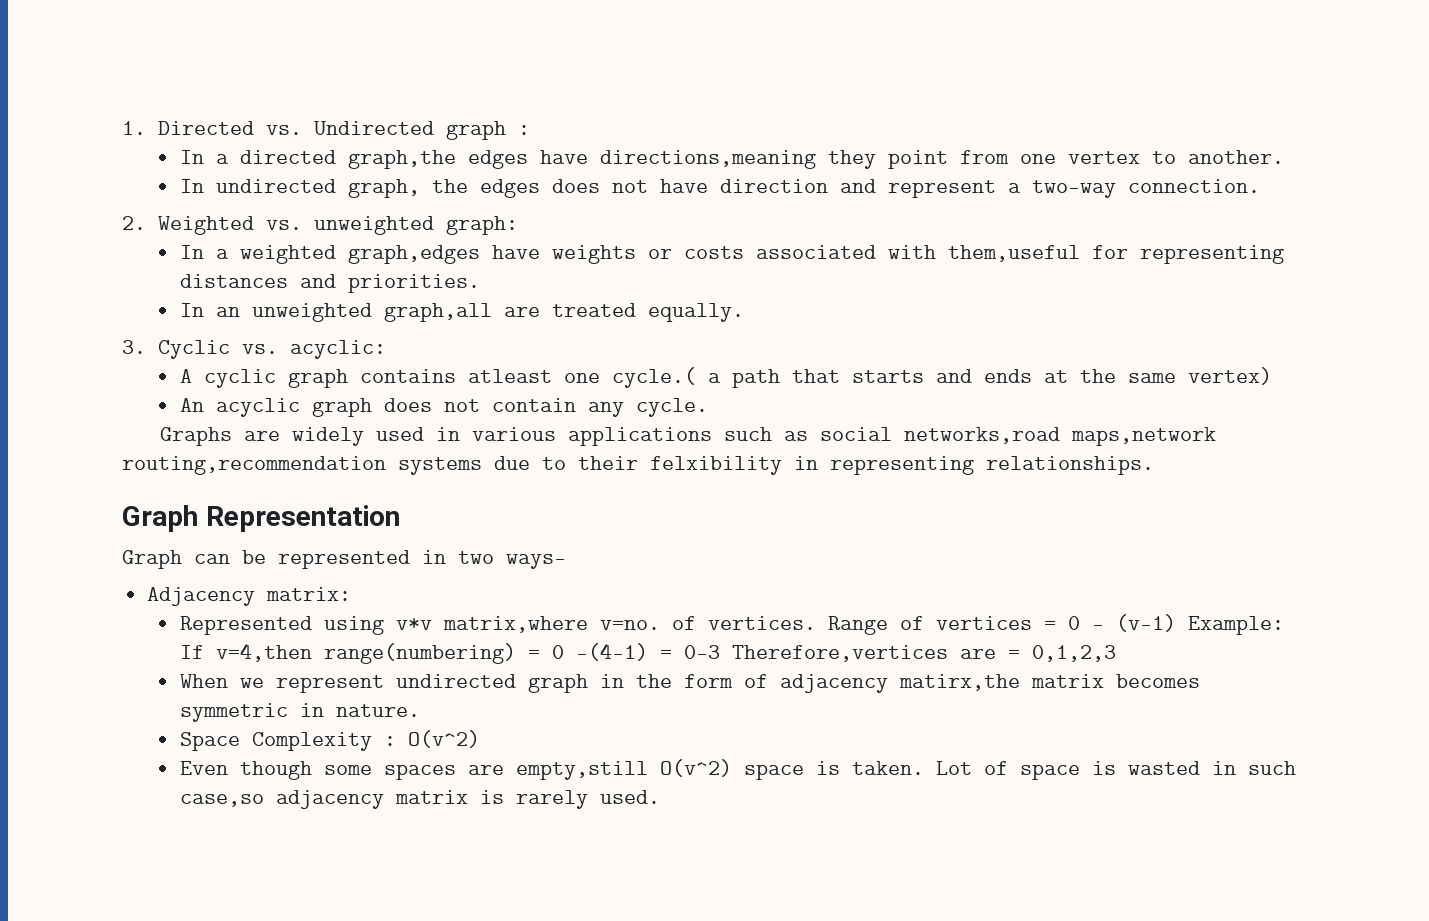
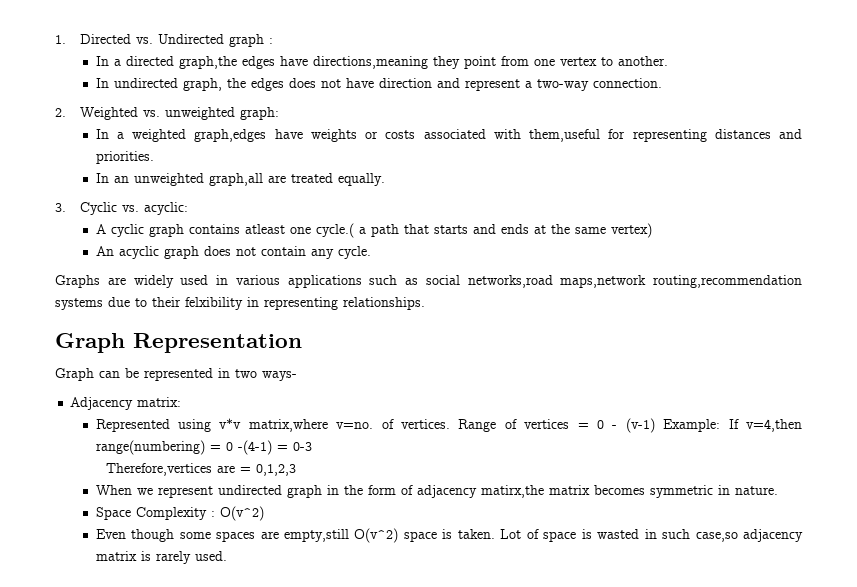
(720, 652) none -> (312, 446) //

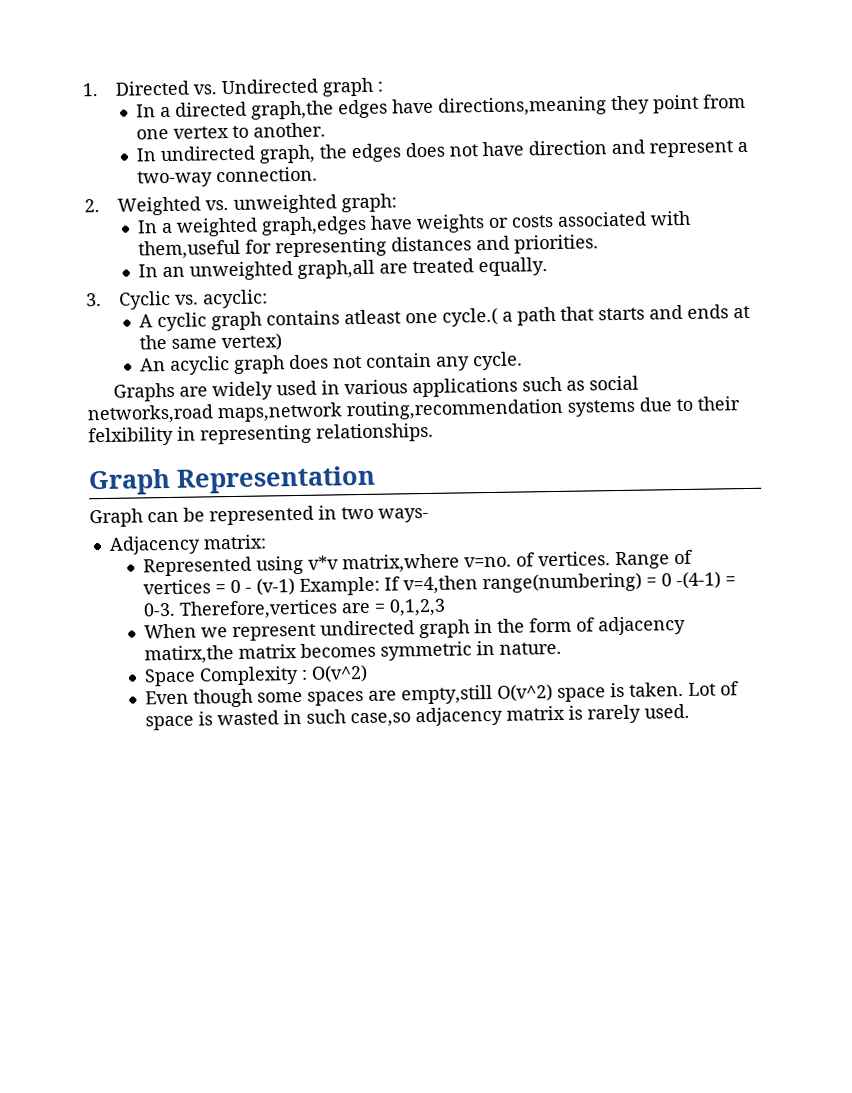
[292,442,312,451] 0-3 // -> [143,602,177,617] 0-3.

